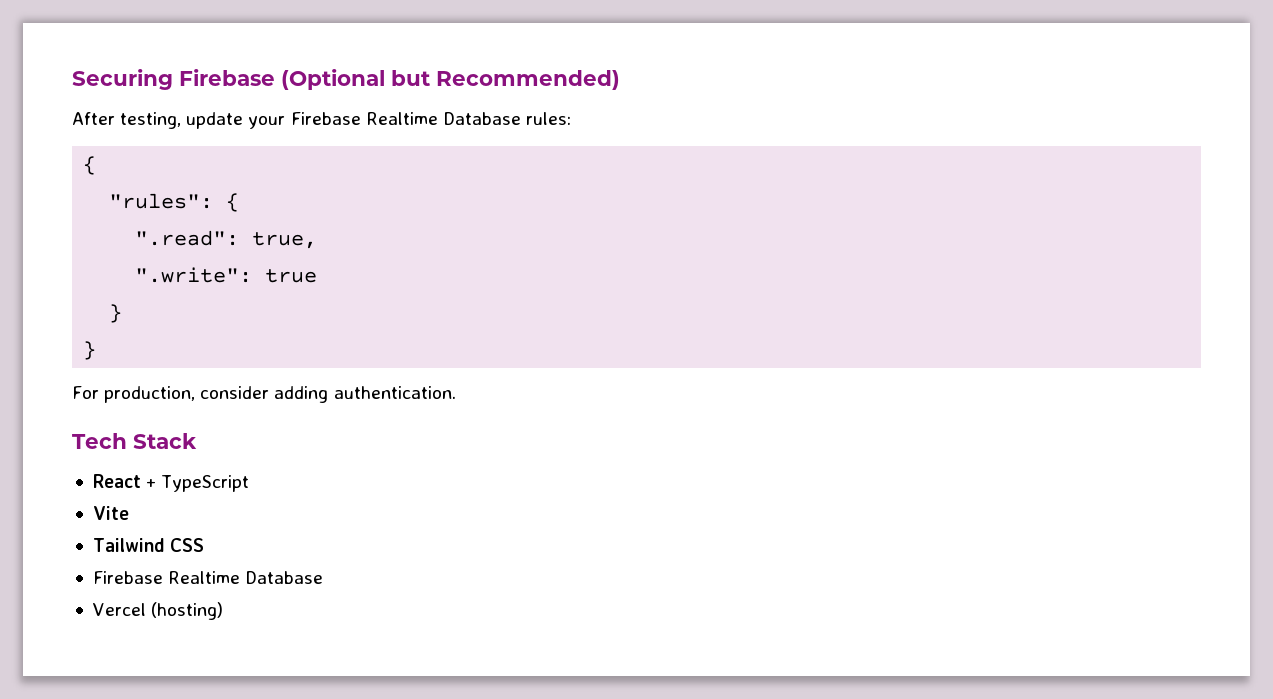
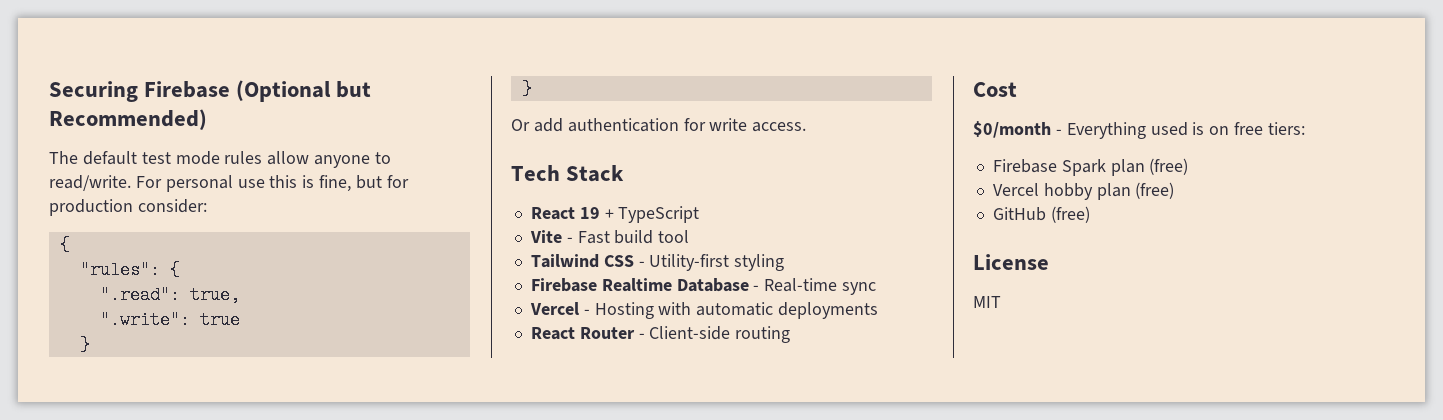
[72,112,571,129] After testing, update your Firebase Realtime Database rules: -> [49,151,392,168] [49,175,409,192] [49,199,207,216] The default test mode rules allow anyone to read/write. For personal use this is fine, but for production consider:
[72,386,456,403] For production, consider adding authentication. -> [511,118,807,132] Or add authentication for write access.
(141, 481) none -> [579,207,600,219] 19
(129, 513) none -> [566,230,690,244] - Fast build tool
[92,571,324,584] [92,602,224,620] // Firebase Realtime Database // Vercel (hosting) -> [638,254,785,271] [530,278,877,295] [529,302,879,319] [530,326,791,343] [973,82,1017,97] [973,121,1306,139] [992,158,1189,176] [992,182,1175,200] [992,206,1090,223] [973,254,1049,270] [973,296,1001,308] - Utility-first styling // Firebase Realtime Database - Real-time sync // Vercel - Hosting with automatic deployments // React Router - Client-side routing // Cost // $0/month - Everything used is on free tiers: // Firebase Spark plan (free) // Vercel hobby plan (free) // GitHub (free) // License // MIT

